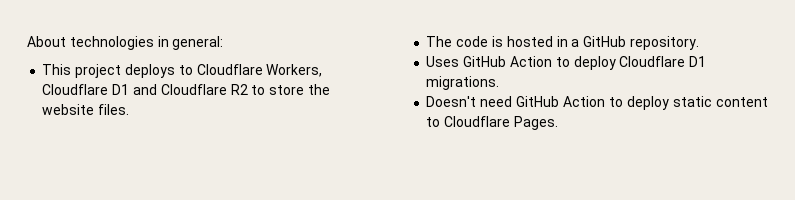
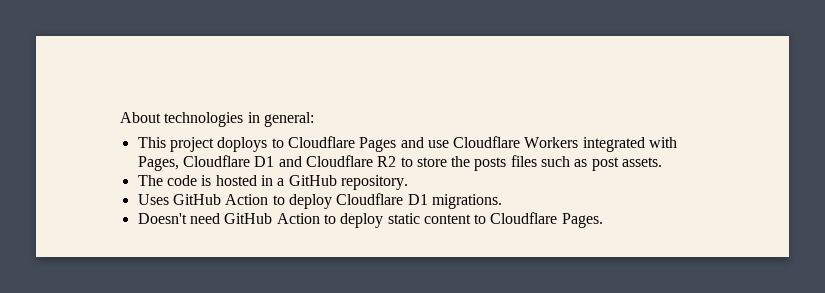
[124,64,323,78] deploys to Cloudflare Workers, -> [217,136,678,152] [137,156,179,171] doploys to Cloudflare Pages and use Cloudflare Workers integrated with Pages,
[42,104,130,115] website files. -> [474,155,663,171] posts files such as post assets.

